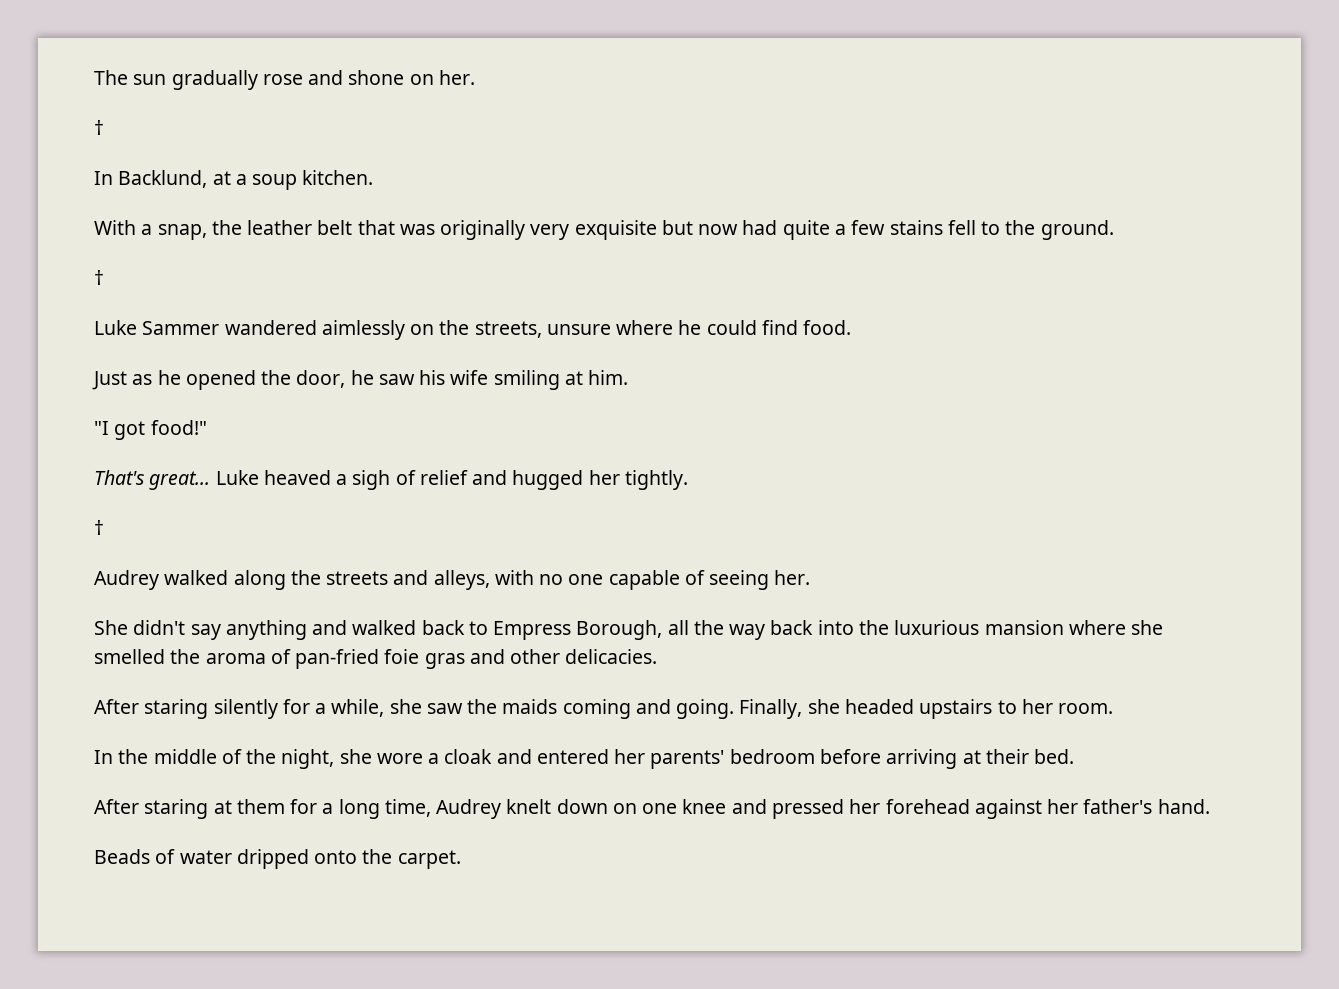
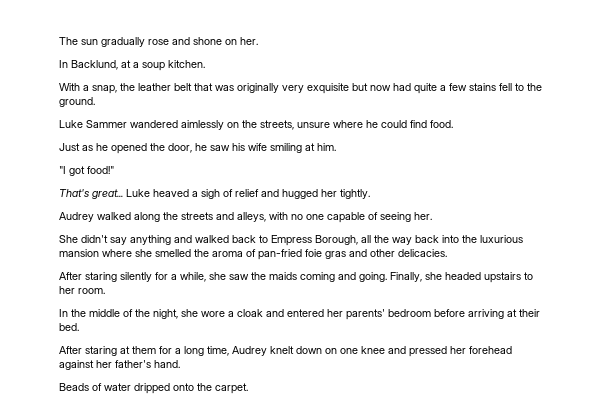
[94,120,104,135] // † -> (258, 41) none
[94,270,104,285] // † -> (95, 102) none
[94,520,104,535] // † -> (370, 194) none

